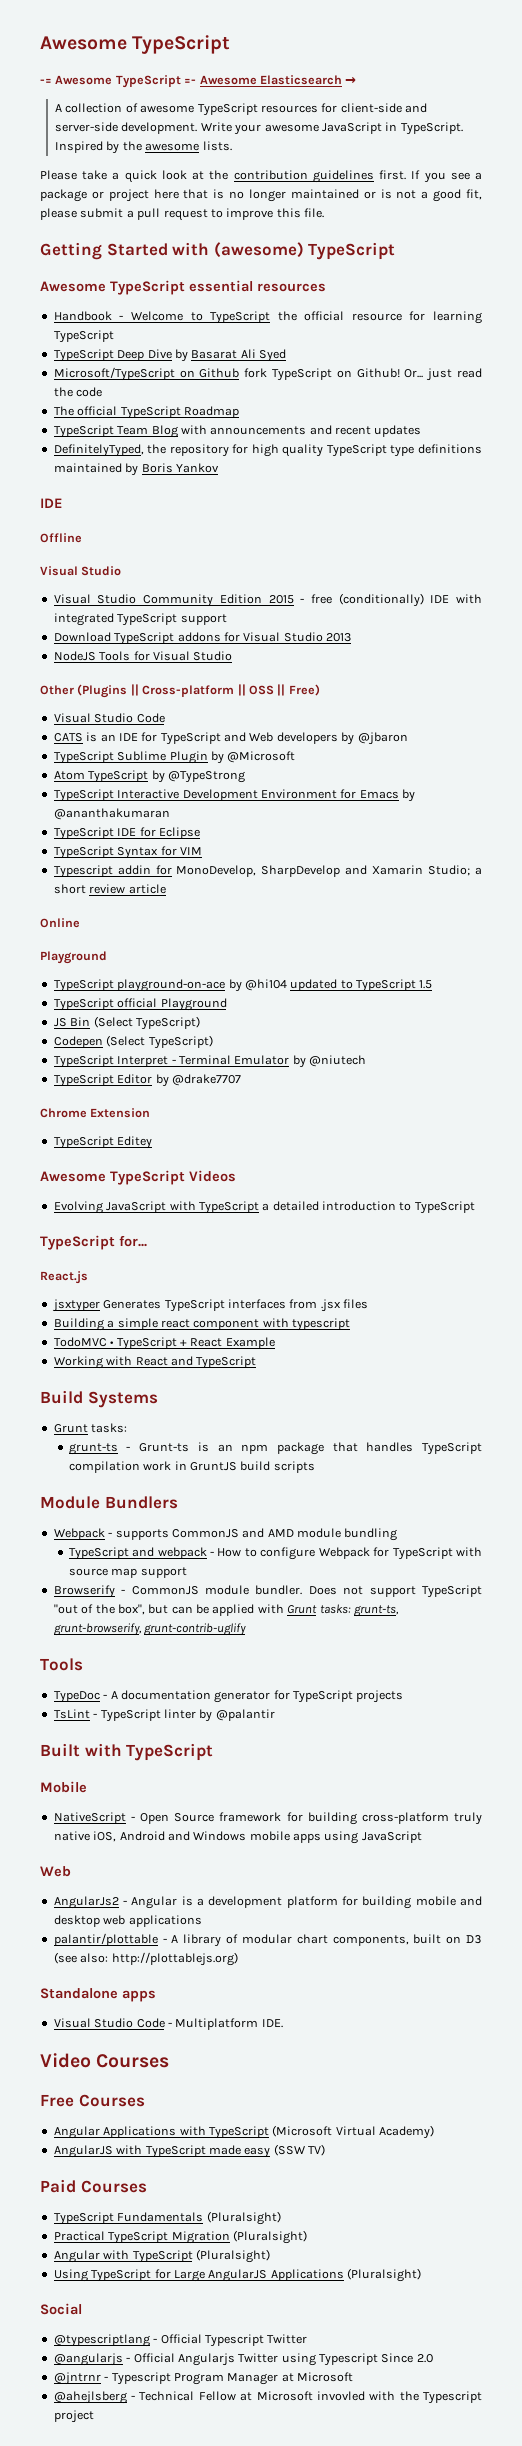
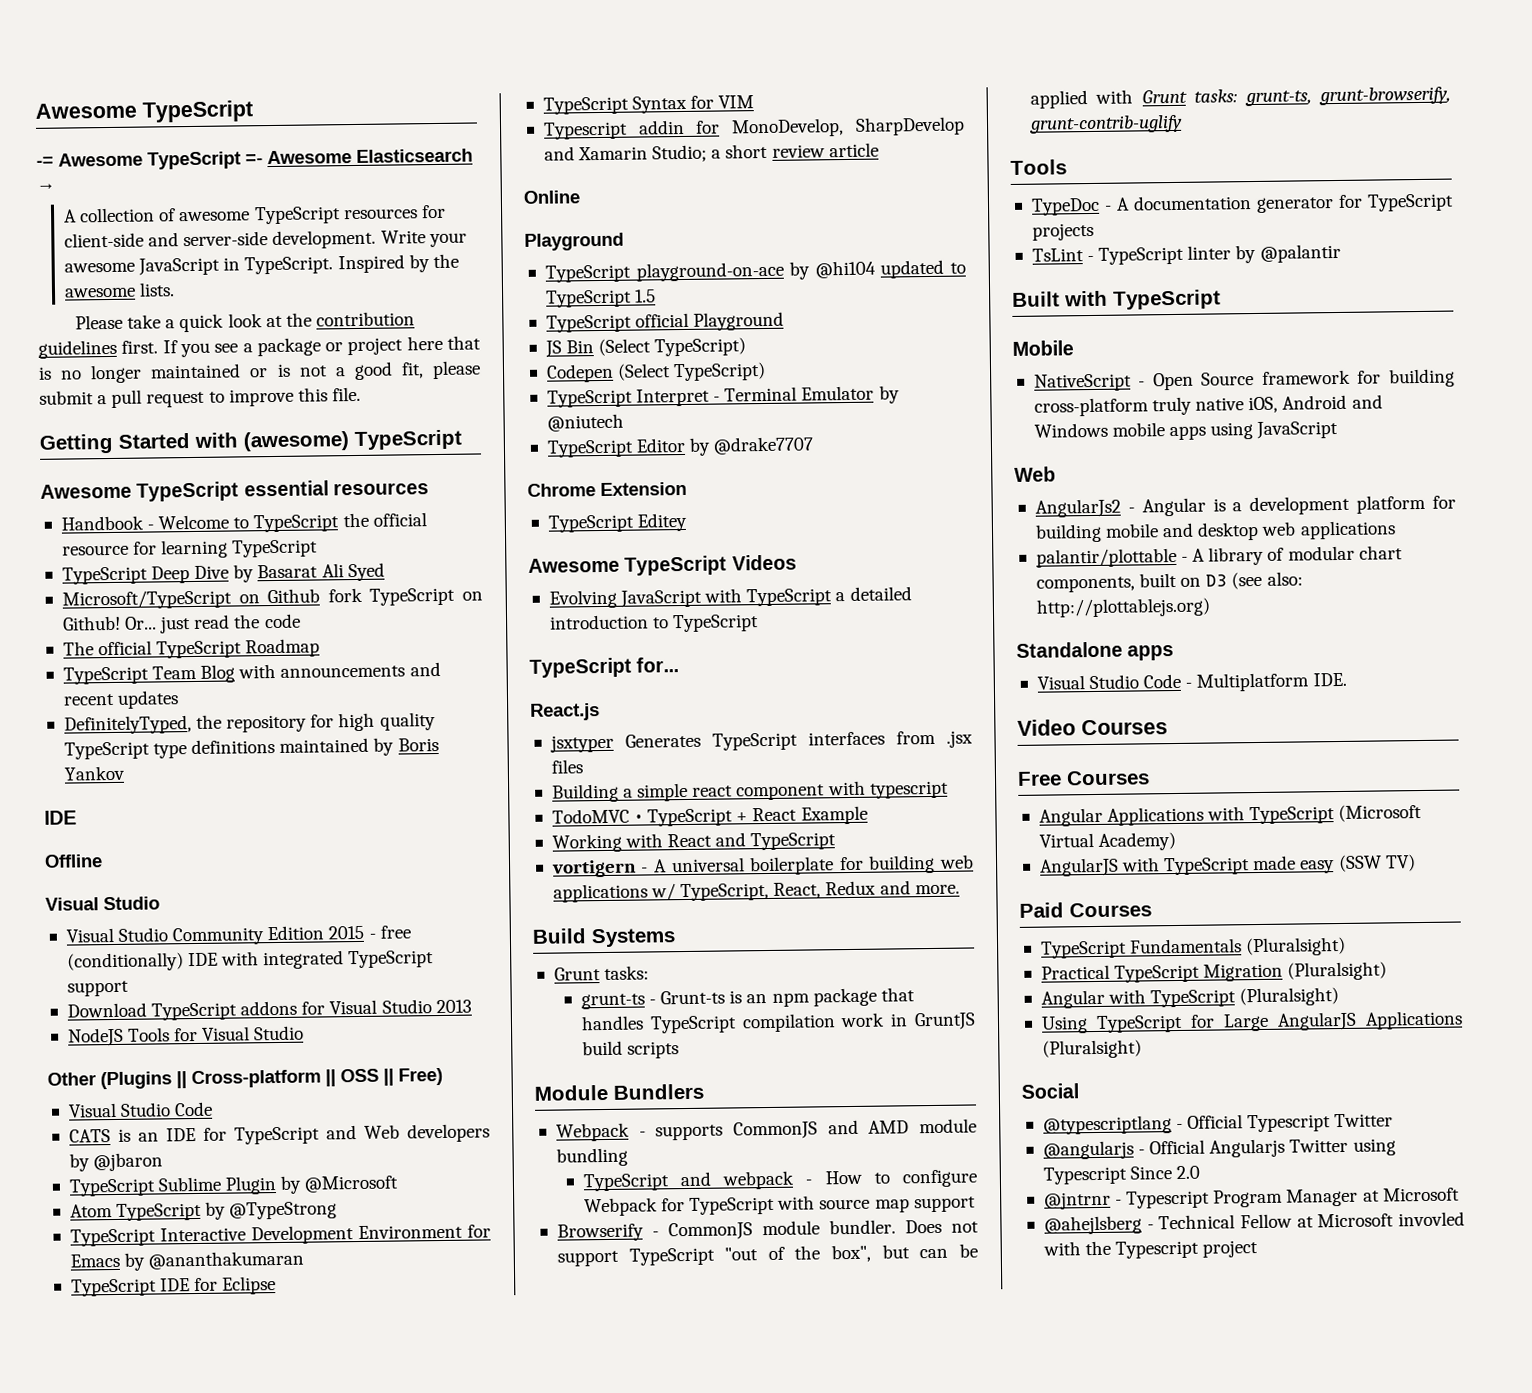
(257, 1362) none -> [550,854,974,878] [552,880,960,903] // vortigern - A universal boilerplate for building web applications w/ TypeScript, React, Redux and more.

